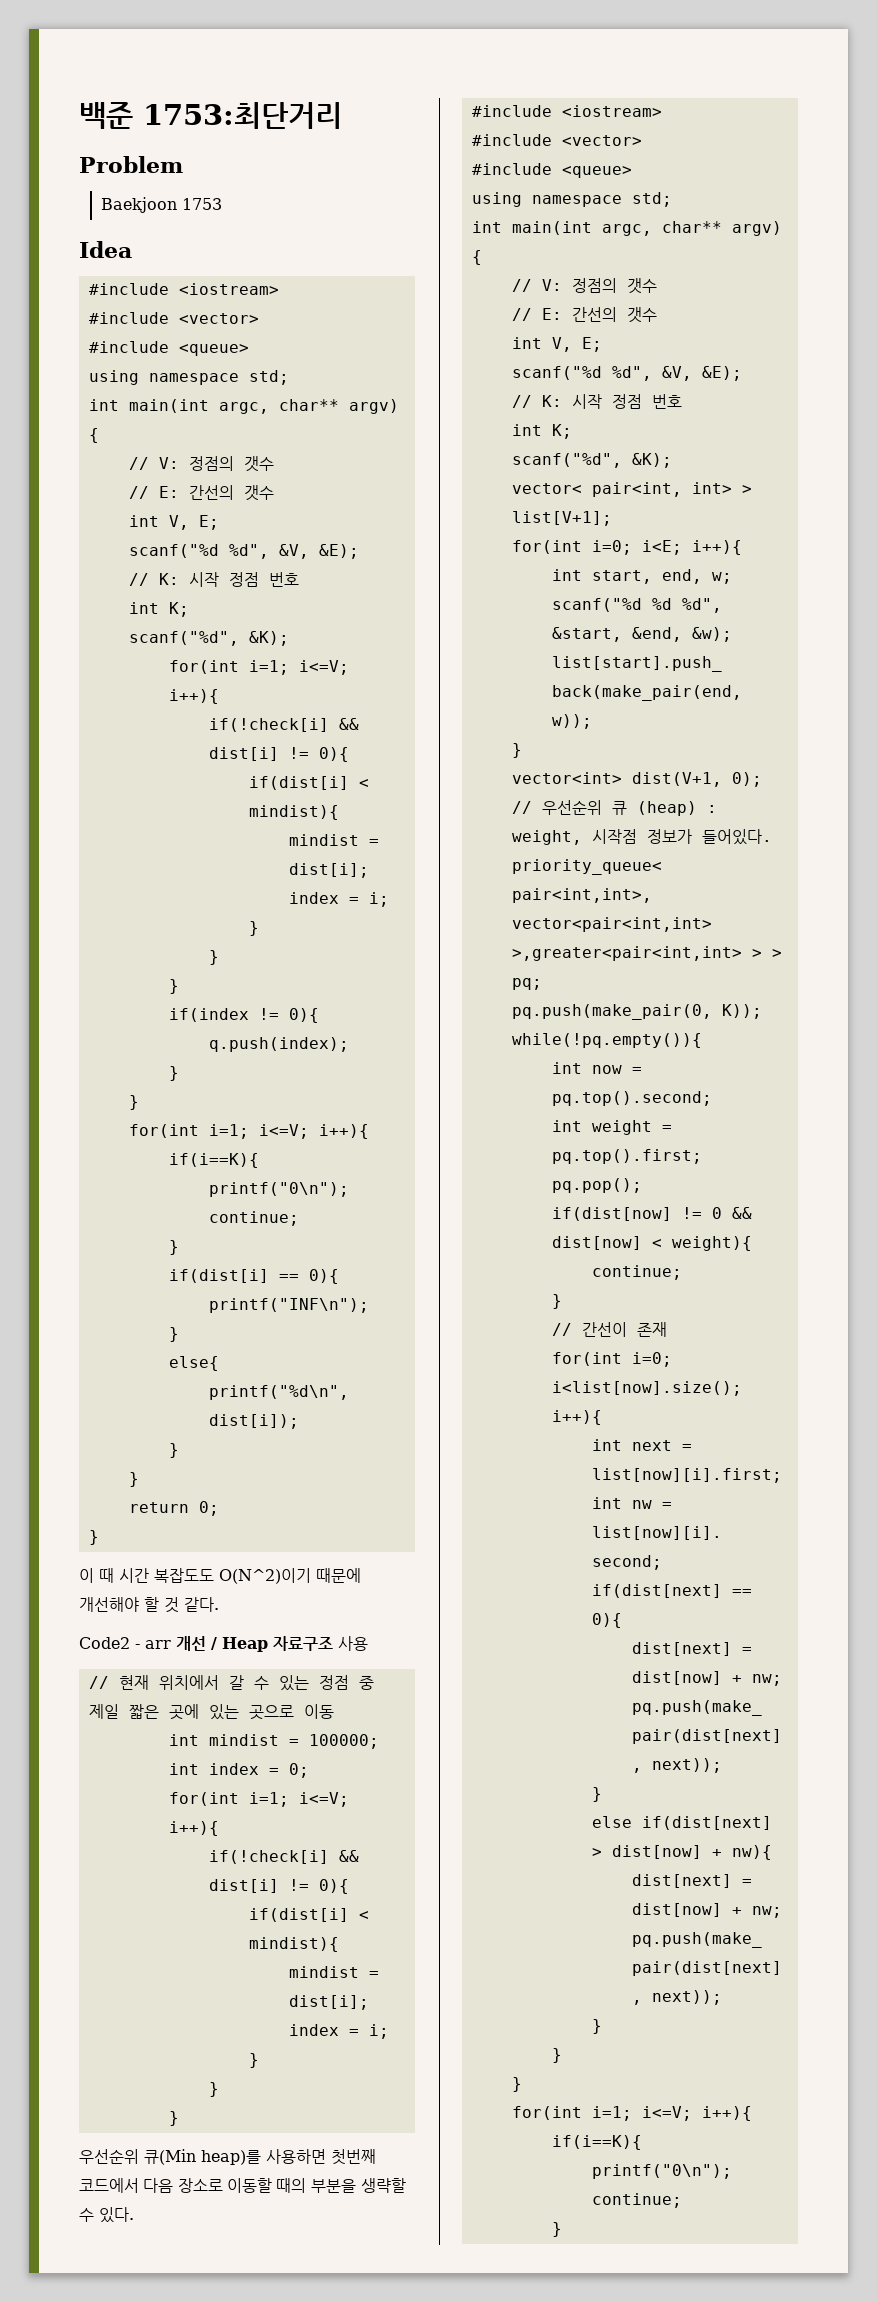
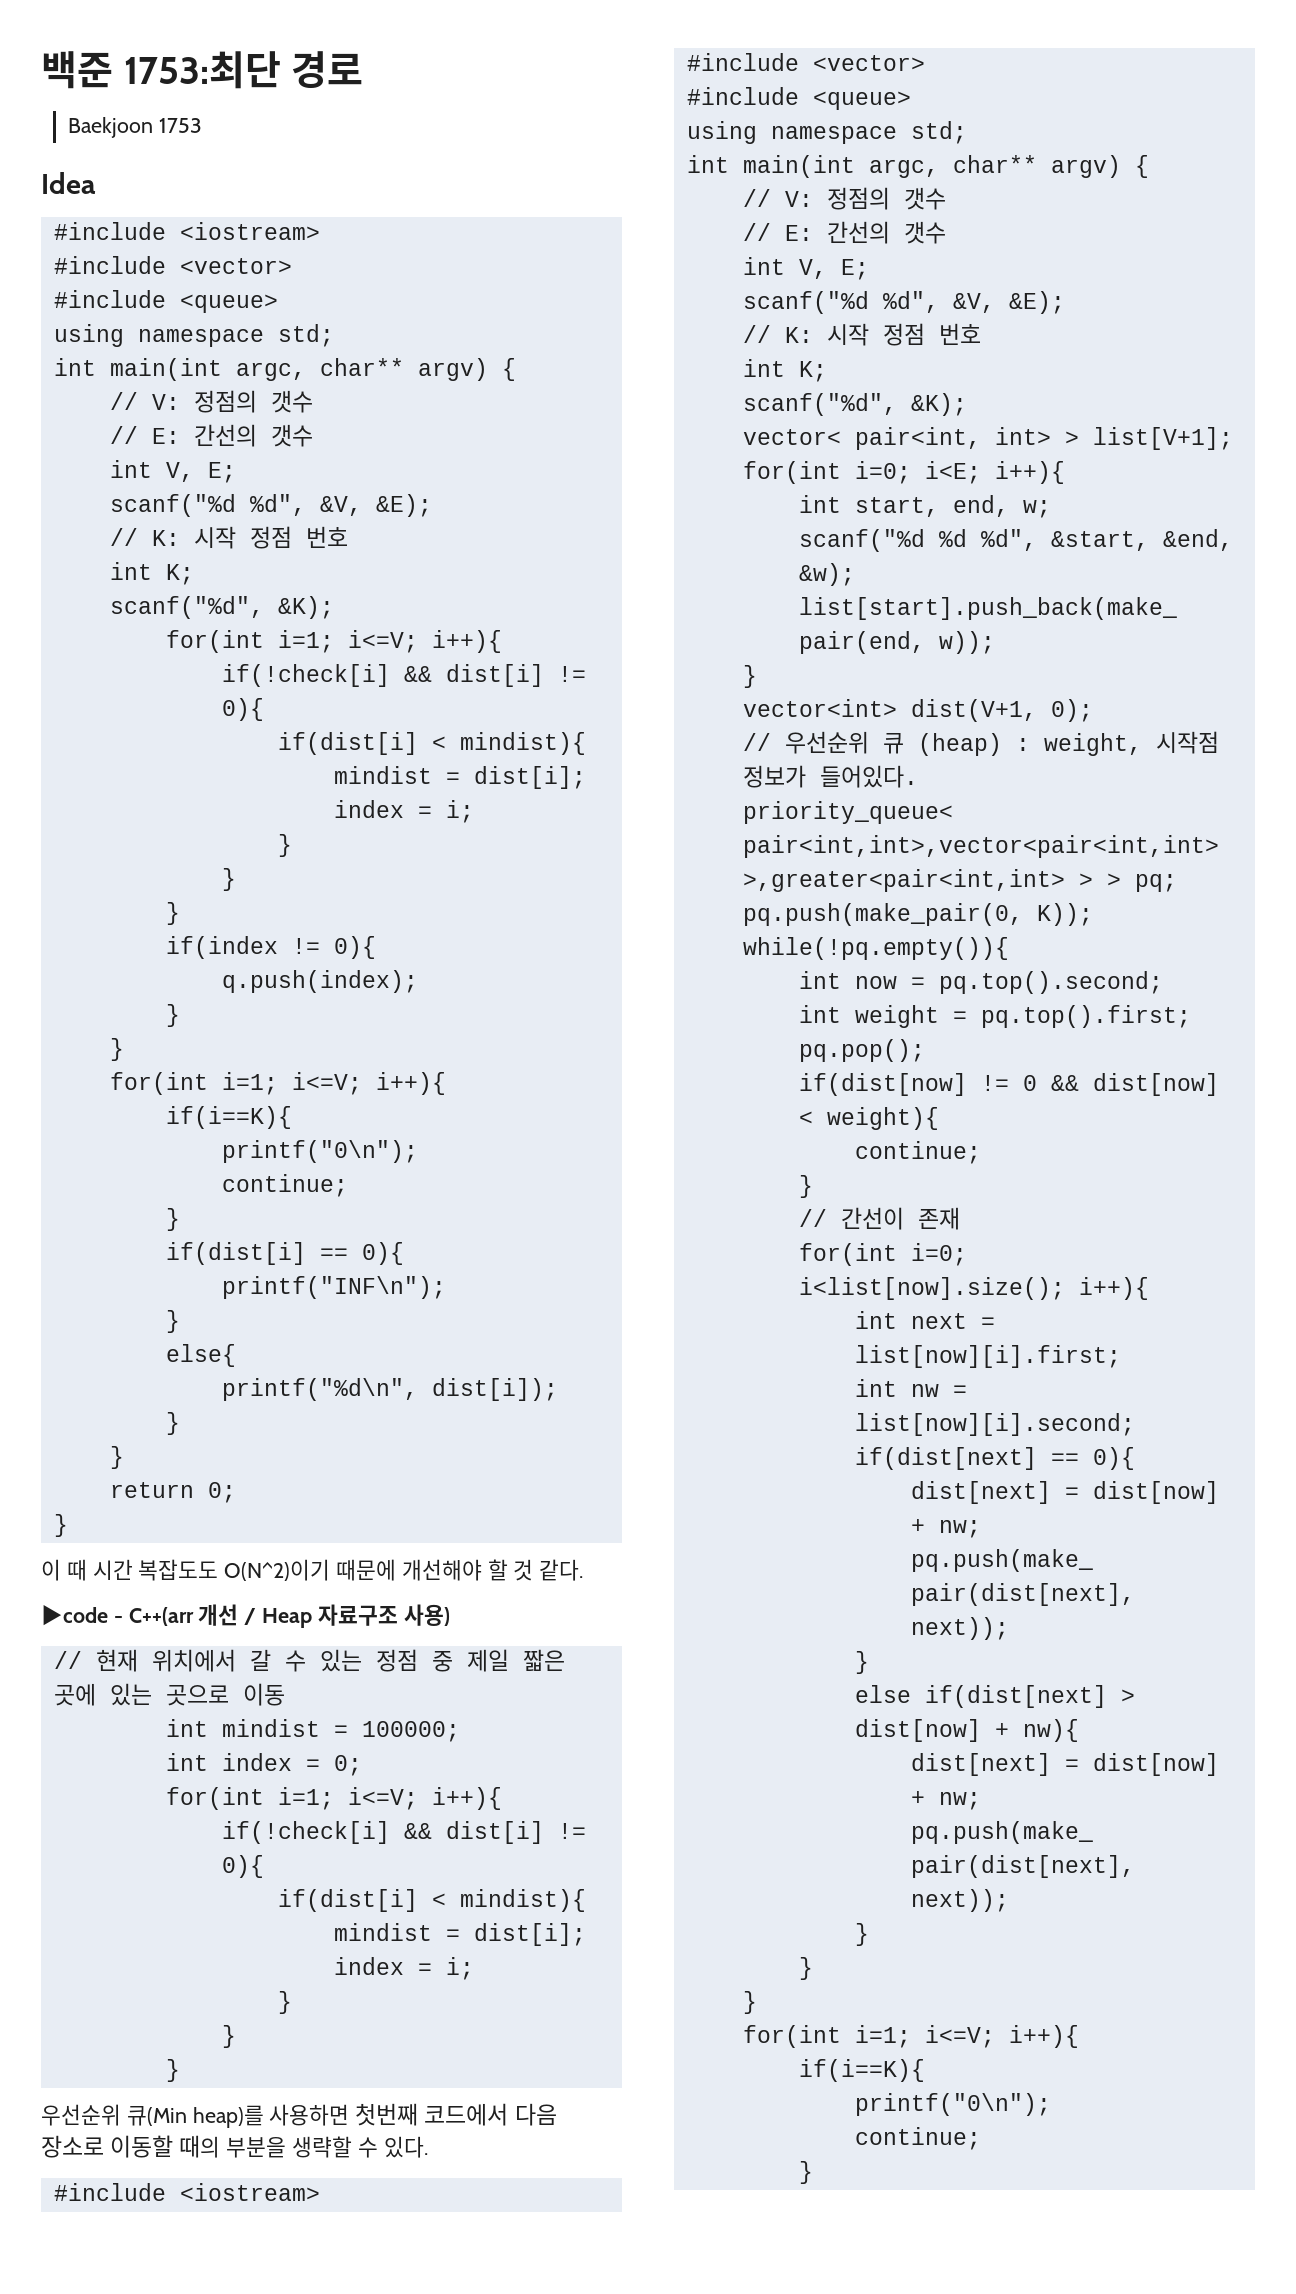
[143,102,342,129] [79,156,183,173] 1753:최단거리 // Problem -> [123,51,364,89] 1753:최단 경로
[79,1637,171,1649] Code2 - arr -> [41,1605,194,1626] ▶code - C++(arr
[338,1636,368,1651] 사용 -> [403,1604,450,1626] 사용)

